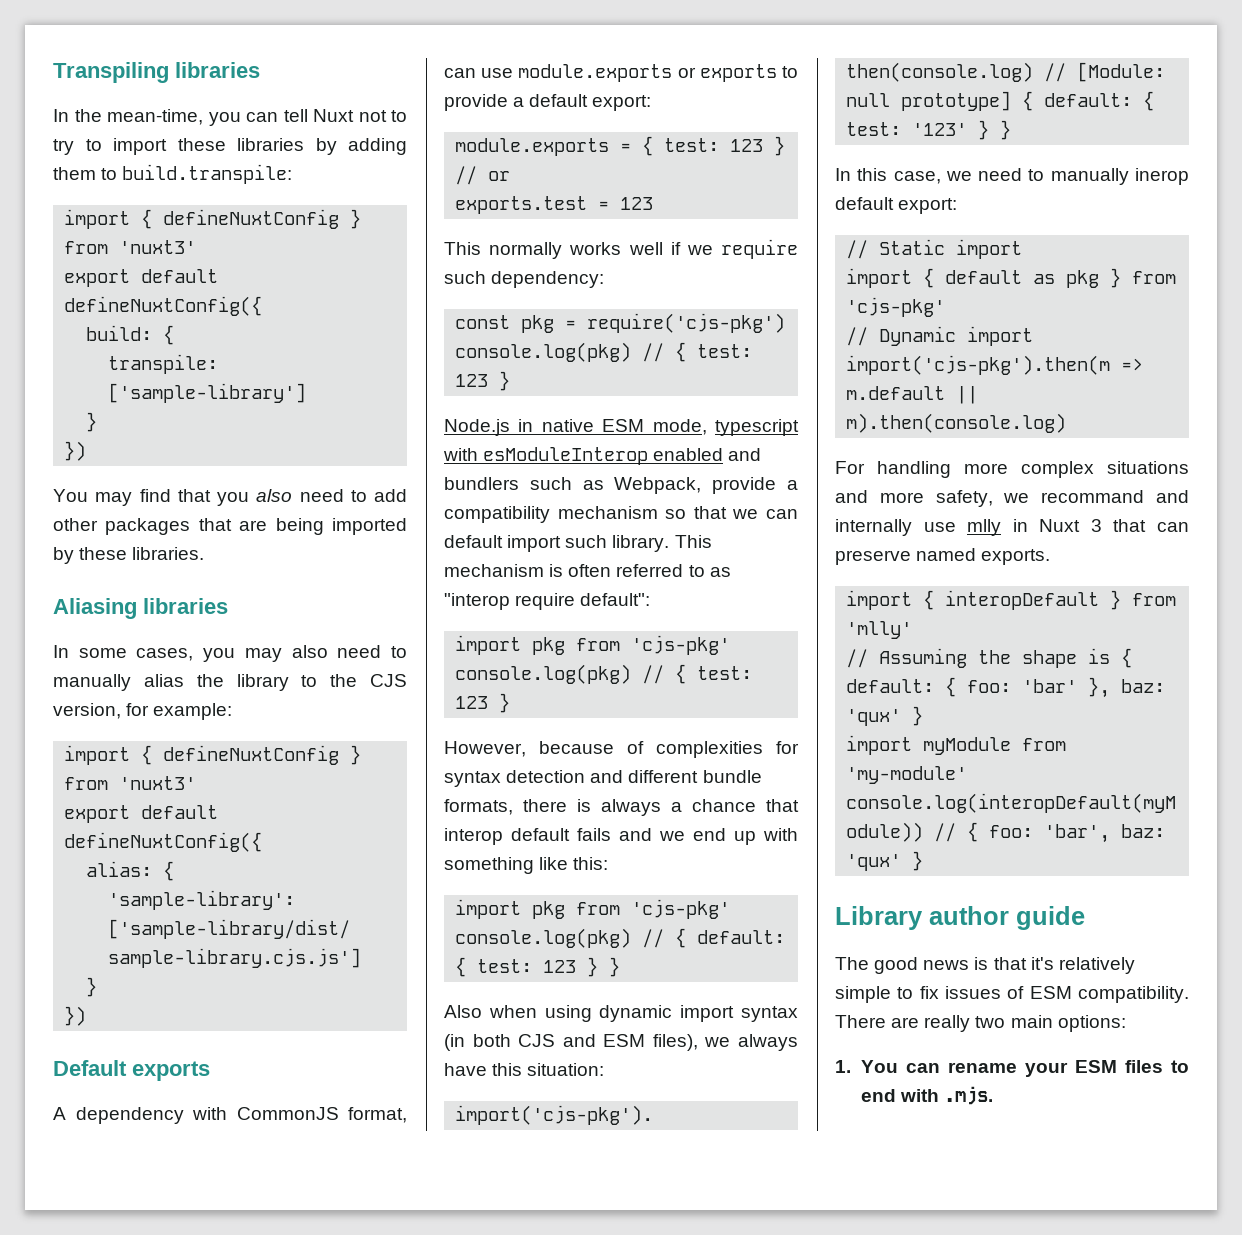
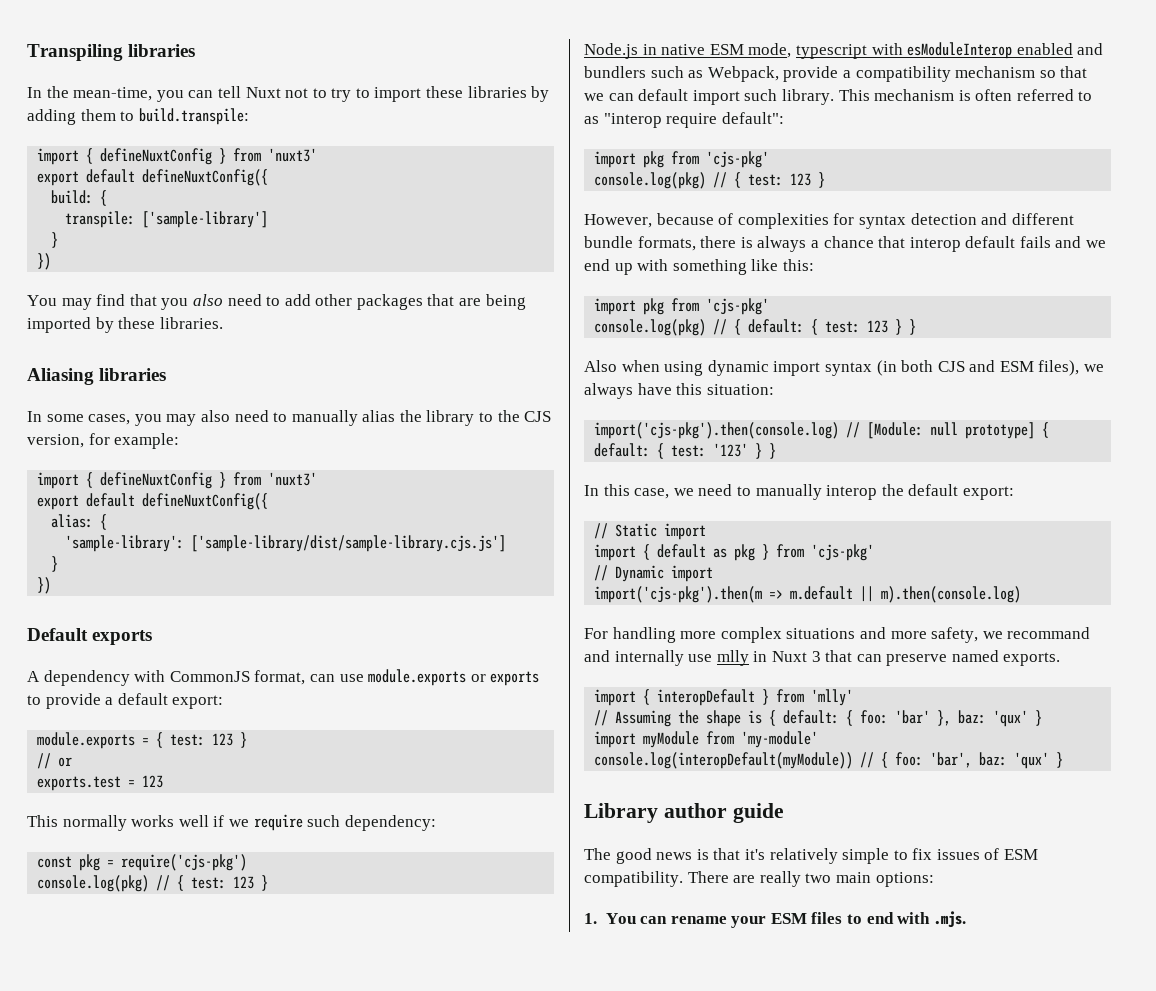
[1135,168,1189,185] inerop -> [826,484,904,500] interop the

